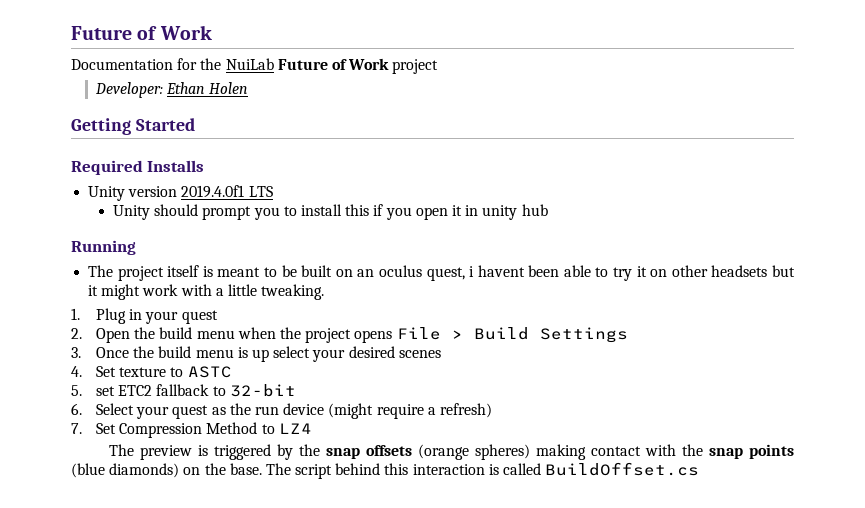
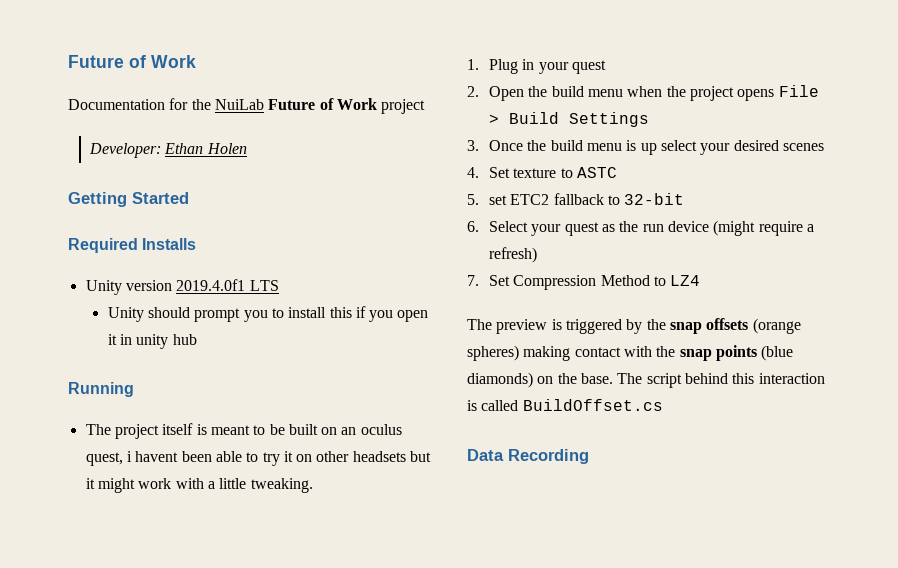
(700, 469) none -> [467,449,589,464] // Data Recording

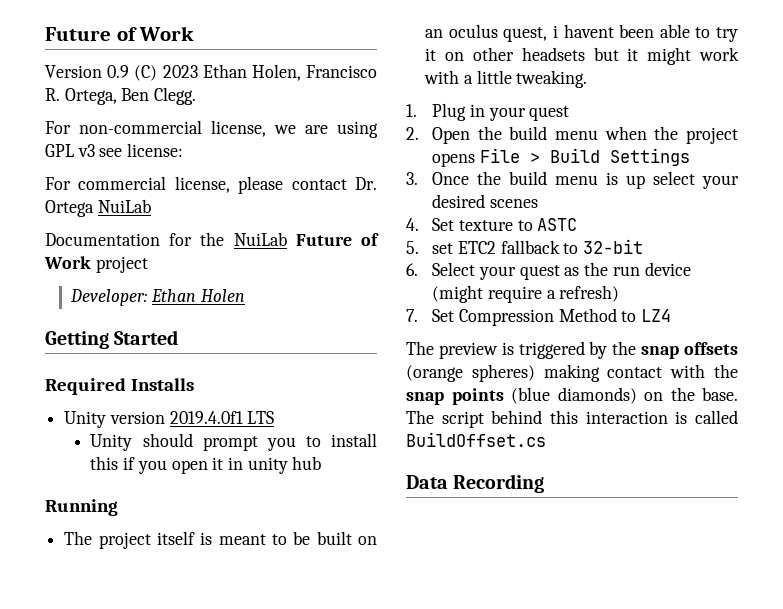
[68,55,196,68] Future of Work -> [45,26,195,41] [45,64,377,81] [45,87,197,105] [45,120,378,138] [45,143,184,157] [45,176,377,194] [45,199,151,217] Future of Work // Version 0.9 (C) 2023 Ethan Holen, Francisco R. Ortega, Ben Clegg. // For non-commercial license, we are using GPL v3 see license: // For commercial license, please contact Dr. Ortega NuiLab

